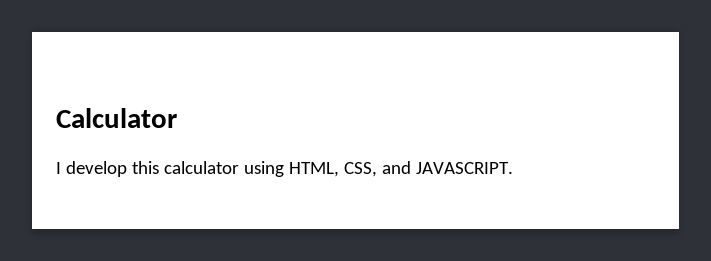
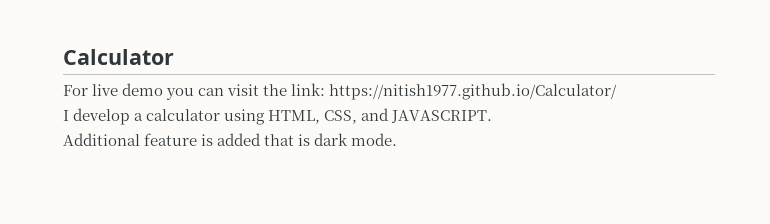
(177, 118) none -> [63,83,618,100] // For live demo you can visit the link: https://nitish1977.github.io/Calculator/
[131,161,159,174] this -> [134,113,144,121] a
(513, 168) none -> [63,133,398,146] // Additional feature is added that is dark mode.

